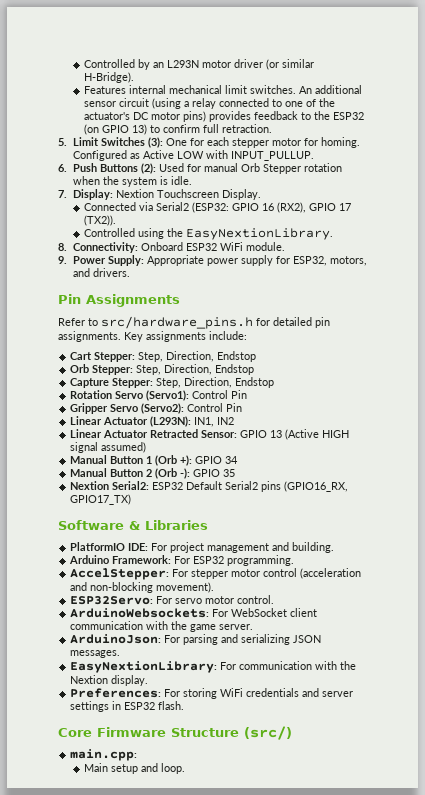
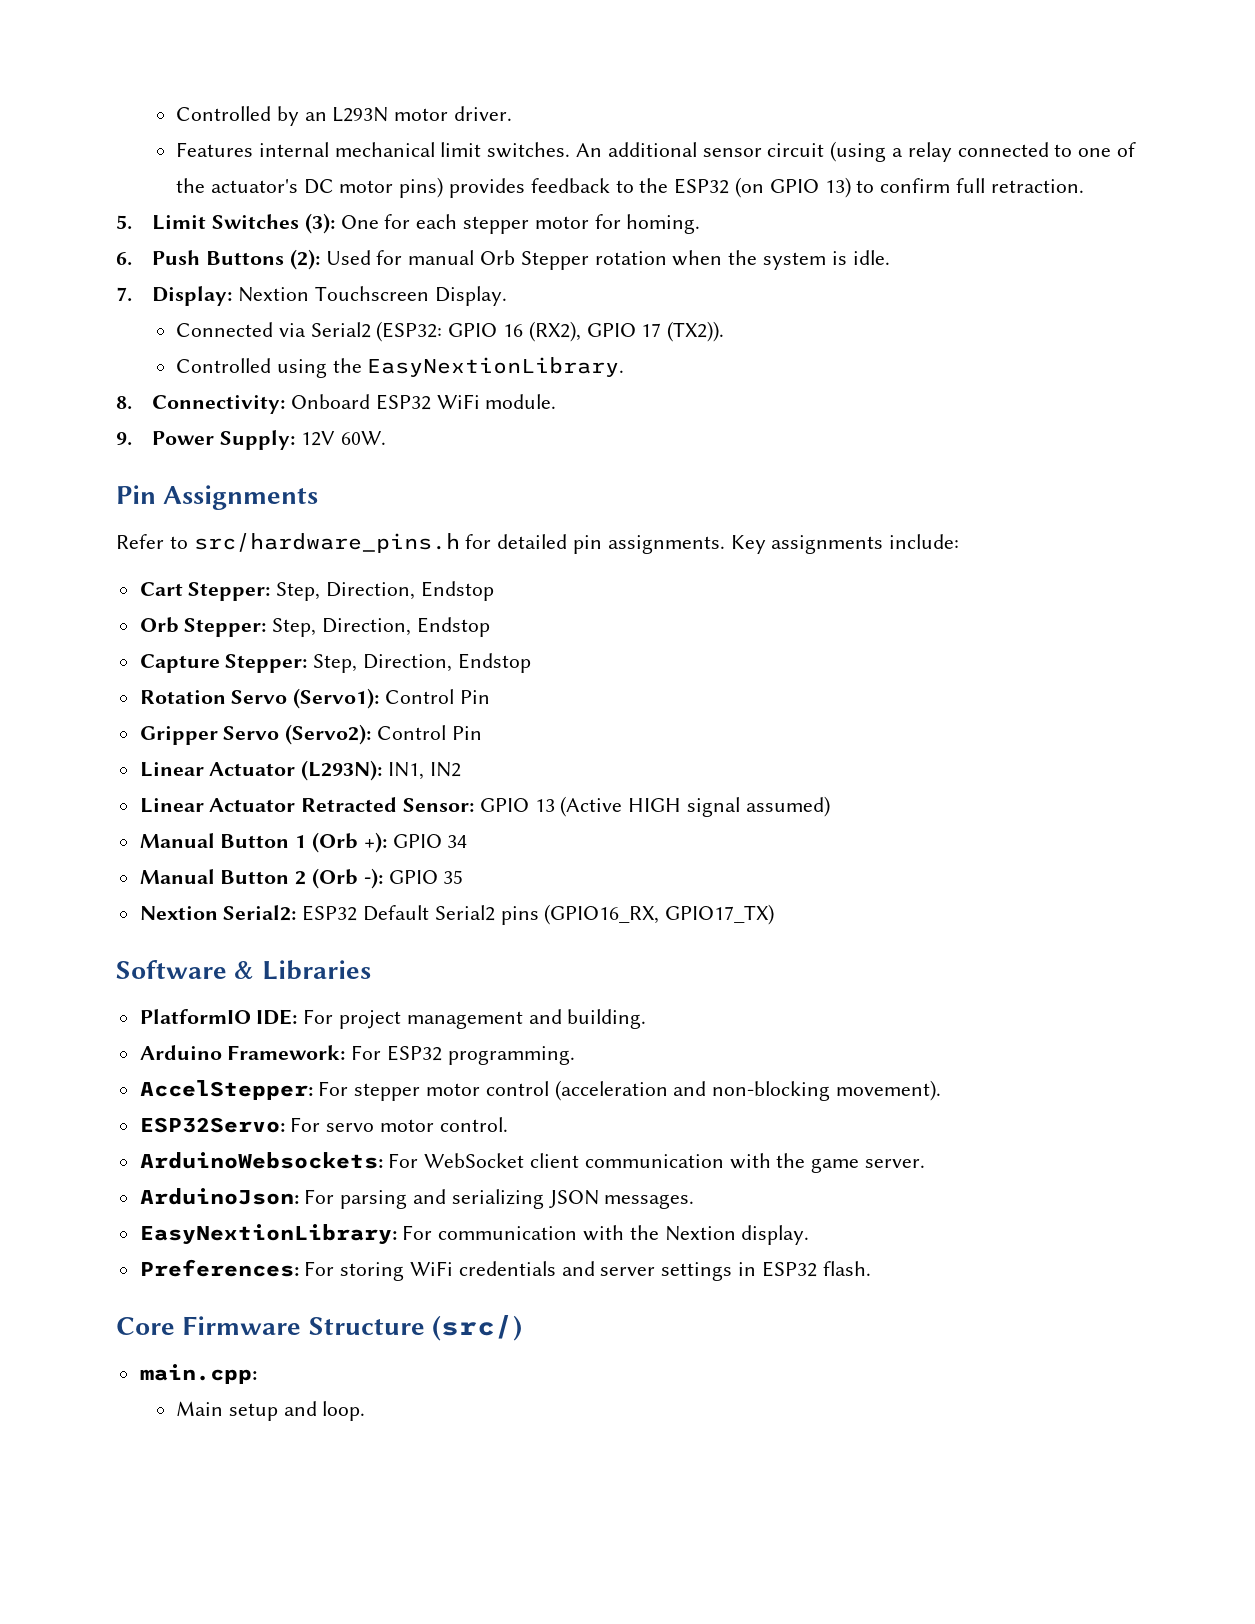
[234,59,315,70] [84,72,135,83] driver (or similar H-Bridge). -> [453,106,512,121] driver.
[72,150,314,161] Configured as Active LOW with INPUT_PULLUP. -> (701, 224) none
[146,255,367,266] [72,268,130,277] Appropriate power supply for ESP32, motors, and drivers. -> [300,431,386,446] 12V 60W.

